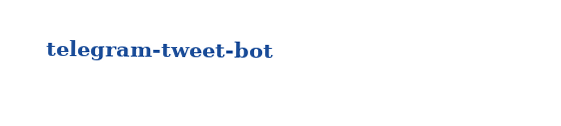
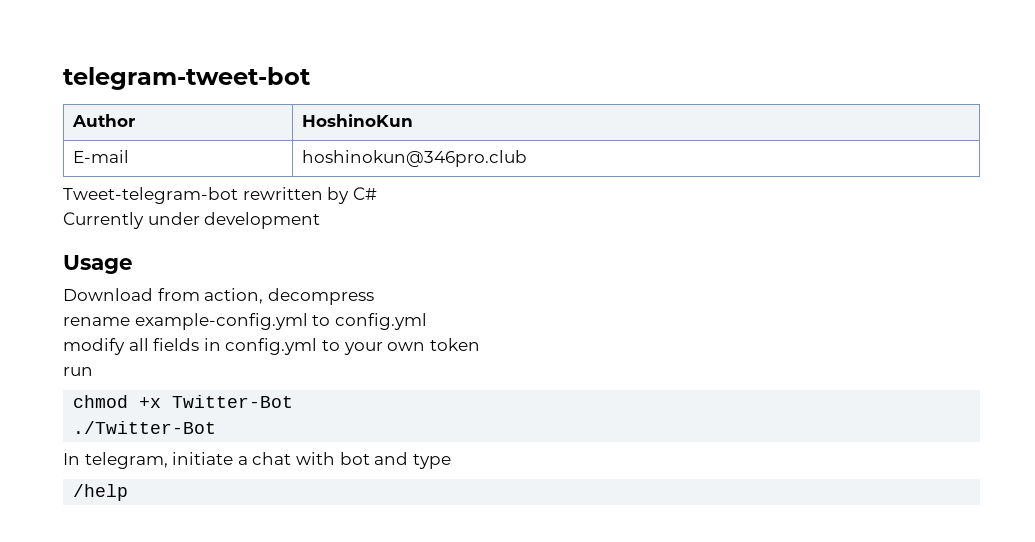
(274, 50) none -> [71,114,135,127] [301,114,413,127] [72,150,129,163] [301,150,527,167] [63,187,377,204] [63,212,321,229] [63,255,133,274] [63,288,374,305] [63,313,427,330] [63,338,480,355] [63,367,93,376] [73,395,294,408] [73,421,217,434] [63,452,451,469] [73,484,129,501] // Author | HoshinoKun // E-mail | hoshinokun@346pro.club // Tweet-telegram-bot rewritten by C# // Currently under development // Usage // Download from action, decompress // rename example-config.yml to config.yml // modify all fields in config.yml to your own token // run // chmod +x Twitter-Bot // ./Twitter-Bot // In telegram, initiate a chat with bot and type // /help

